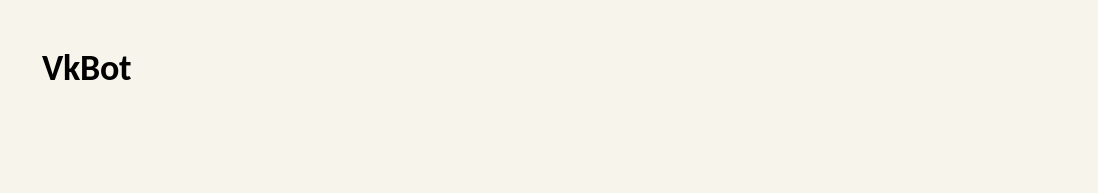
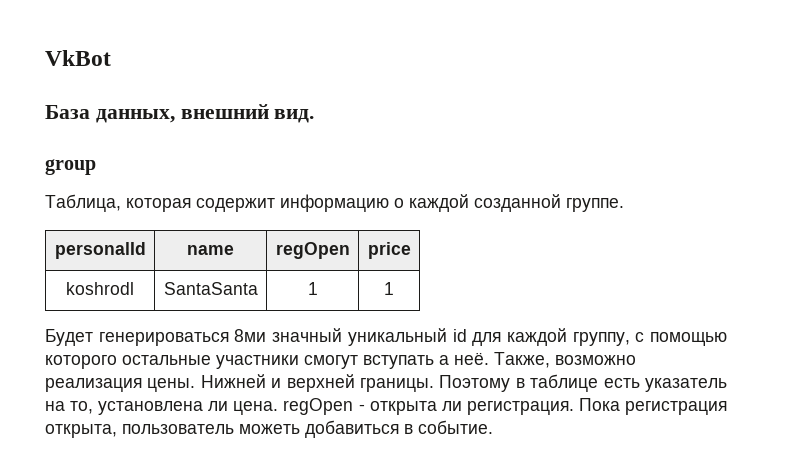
(131, 67) none -> [45,104,315,123] [45,159,96,175] [45,194,624,212] [54,242,146,259] [187,245,234,255] [275,242,350,259] [367,242,411,259] [66,282,134,295] [163,282,258,295] [307,282,318,295] [384,282,394,295] [45,328,727,346] [45,352,636,369] [45,374,727,392] [45,398,727,415] [45,420,493,438] // База данных, внешний вид. // group // Таблица, которая содержит информацию о каждой созданной группе. // personalId | name | regOpen | price // koshrodl | SantaSanta | 1 | 1 // Будет генерироваться 8ми значный уникальный id для каждой группу, с помощью которого остальные участники смогут вступать а неё. Также, возможно реализация цены. Нижней и верхней границы. Поэтому в таблице есть указатель на то, установлена ли цена. regOpen - открыта ли регистрация. Пока регистрация открыта, пользователь можеть добавиться в событие.

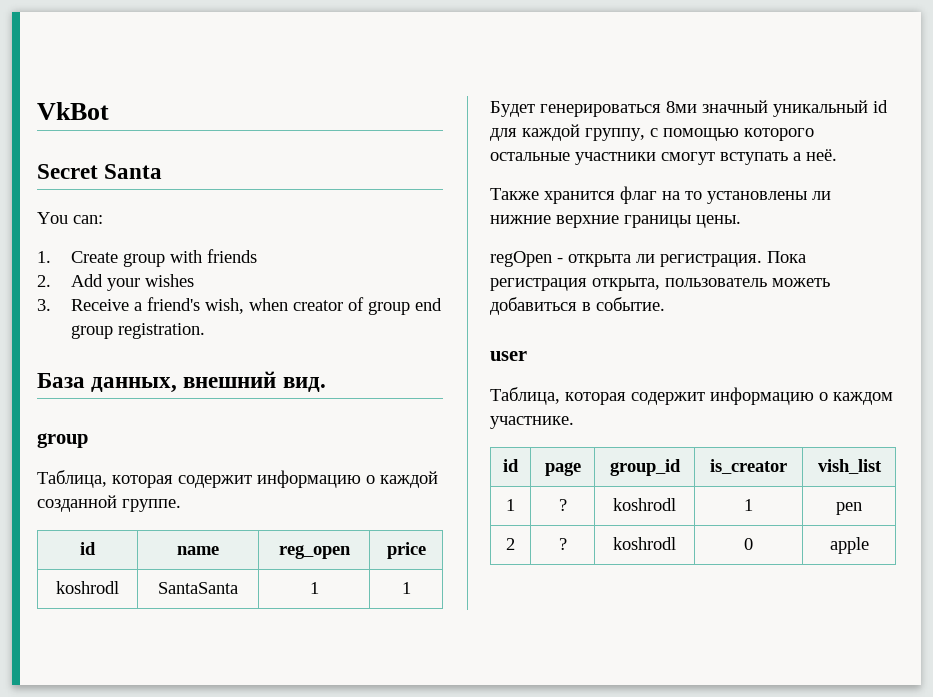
(111, 58) none -> [37,164,163,179] [37,212,103,224] [37,249,258,267] [37,274,195,291] [37,297,443,315] [71,323,206,339] // Secret Santa // You can: // 1. Create group with friends // 2. Add your wishes // 3. Receive a friend's wish, when creator of group end group registration.
[54,242,146,259] personalId -> [80,542,96,555] id
[275,242,350,259] regOpen -> [278,545,351,559] reg_open
[494,352,636,368] [45,374,727,392] [45,401,279,415] Также, возможно реализация цены. Нижней и верхней границы. Поэтому в таблице есть указатель на то, установлена ли цена. -> [490,186,831,204] [490,215,741,228] // Также хранится флаг на то установлены ли нижние верхние границы цены. //
(493, 427) none -> [490,351,527,361] [490,387,893,405] [490,416,574,429] [503,459,519,472] [544,462,581,476] [609,459,681,476] [710,459,787,474] [817,459,882,474] [506,499,515,511] [558,499,567,511] [613,498,676,511] [744,499,753,511] [836,502,862,515] [506,538,515,550] [558,538,567,550] [613,537,676,550] [744,538,753,550] [829,537,869,554] // user // Таблица, которая содержит информацию о каждом участнике. // id | page | group_id | is_creator | vish_list // 1 | ? | koshrodl | 1 | pen // 2 | ? | koshrodl | 0 | apple

